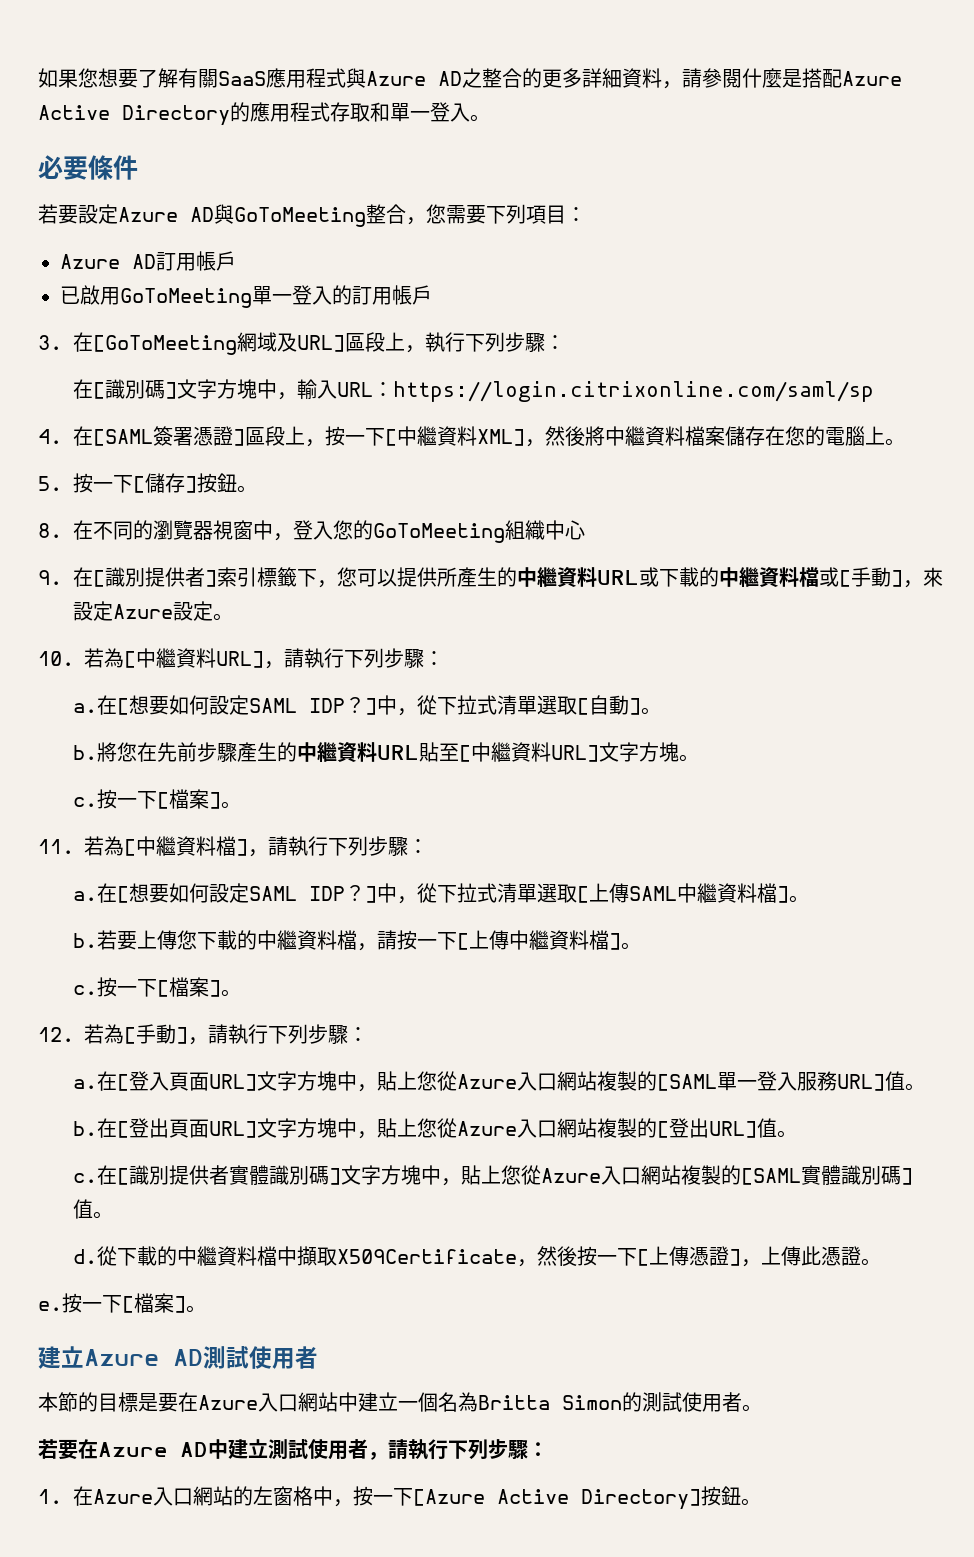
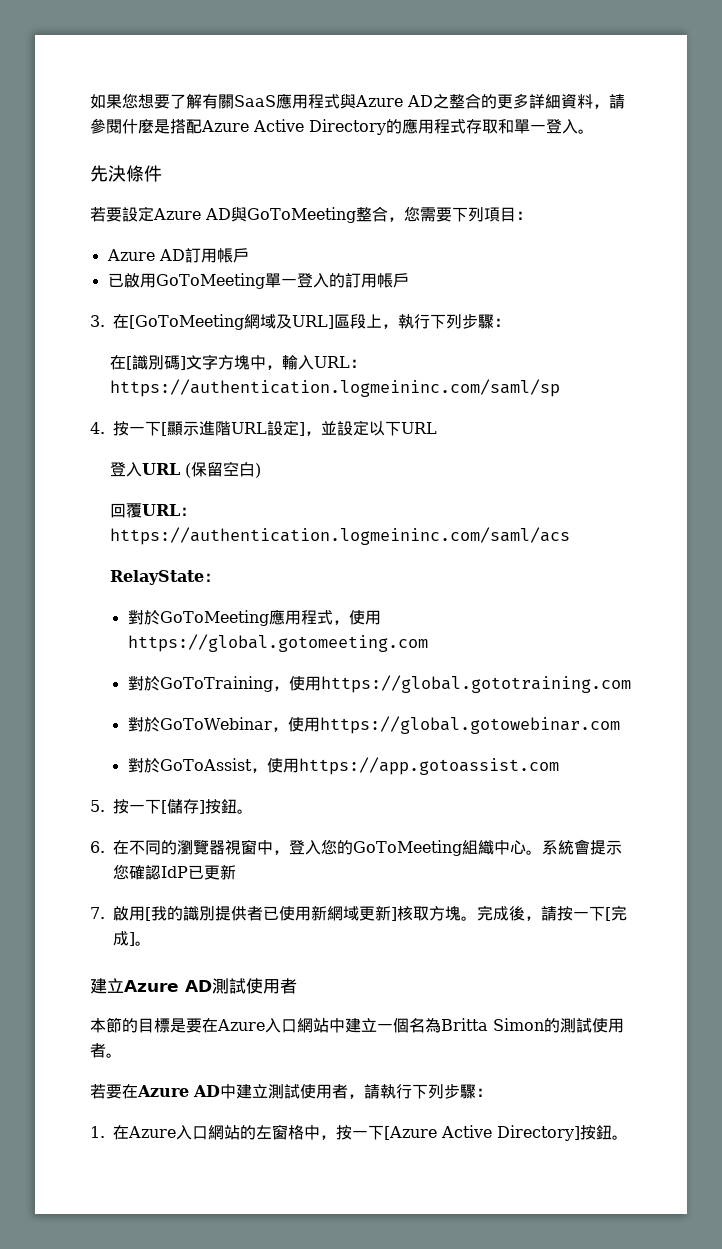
[38,155,88,180] 必要 -> [90,165,126,182] 先決
[392,381,874,402] https://login.citrixonline.com/saml/sp -> [110,379,561,397] https://authentication.logmeininc.com/saml/sp
[72,426,905,447] 在[SAML簽署憑證]區段上，按一下[中繼資料XML]，然後將中繼資料檔案儲存在您的電腦上。 -> [113,420,437,436] [110,461,262,478] [110,503,197,518] [110,527,571,545] [110,570,221,585] [127,609,381,626] [127,634,428,652] [127,675,631,693] [127,716,620,734] [127,757,559,775] 按一下[顯示進階URL設定]，並設定以下URL // 登入URL (保留空白) // 回覆URL：https://authentication.logmeininc.com/saml/acs // RelayState： // 對於GoToMeeting應用程式，使用https://global.gotomeeting.com // 對於GoToTraining，使用https://global.gototraining.com // 對於GoToWebinar，使用https://global.gotowebinar.com // 對於GoToAssist，使用https://app.gotoassist.com
[38,523,62,538] 8. -> [90,841,105,853] 6.
[38,567,943,588] [72,601,233,621] [38,648,444,669] [72,695,661,716] [72,742,699,763] [72,789,241,809] [38,836,428,857] [72,883,809,904] [72,930,641,951] [72,977,241,997] [38,1024,368,1045] [72,1071,925,1092] [72,1118,797,1139] [72,1165,913,1186] [72,1199,113,1219] [72,1246,881,1267] [38,1293,174,1313] // 9.在[識別提供者]索引標籤下，您可以提供所產生的中繼資料URL或下載的中繼資料檔或[手動]，來設定Azure設定。 // 10.若為[中繼資料URL]，請執行下列步驟： // a.在[想要如何設定SAML IDP？]中，從下拉式清單選取[自動]。 // b.將您在先前步驟產生的中繼資料URL貼至[中繼資料URL]文字方塊。 // c.按一下[檔案]。 // 11.若為[中繼資料檔]，請執行下列步驟： // a.在[想要如何設定SAML IDP？]中，從下拉式清單選取[上傳SAML中繼資料檔]。 // b.若要上傳您下載的中繼資料檔，請按一下[上傳中繼資料檔]。 // c.按一下[檔案]。 // 12.若為[手動]，請執行下列步驟： // a.在[登入頁面URL]文字方塊中，貼上您從Azure入口網站複製的[SAML單一登入服務URL]值。 // b.在[登出頁面URL]文字方塊中，貼上您從Azure入口網站複製的[登出URL]值。 // c.在[識別提供者實體識別碼]文字方塊中，貼上您從Azure入口網站複製的[SAML實體識別碼]值。 // d.從下載的中繼資料檔中擷取X509Certificate，然後按一下[上傳憑證]，上傳此憑證。 // e.按一下[檔案 -> [525,839,622,855] [113,864,236,880] [90,905,627,921] [113,931,129,946] 。系統會提示您確認IdP已更新 // 7.啟用[我的識別提供者已使用新網域更新]核取方塊。完成後，請按一下[完成

